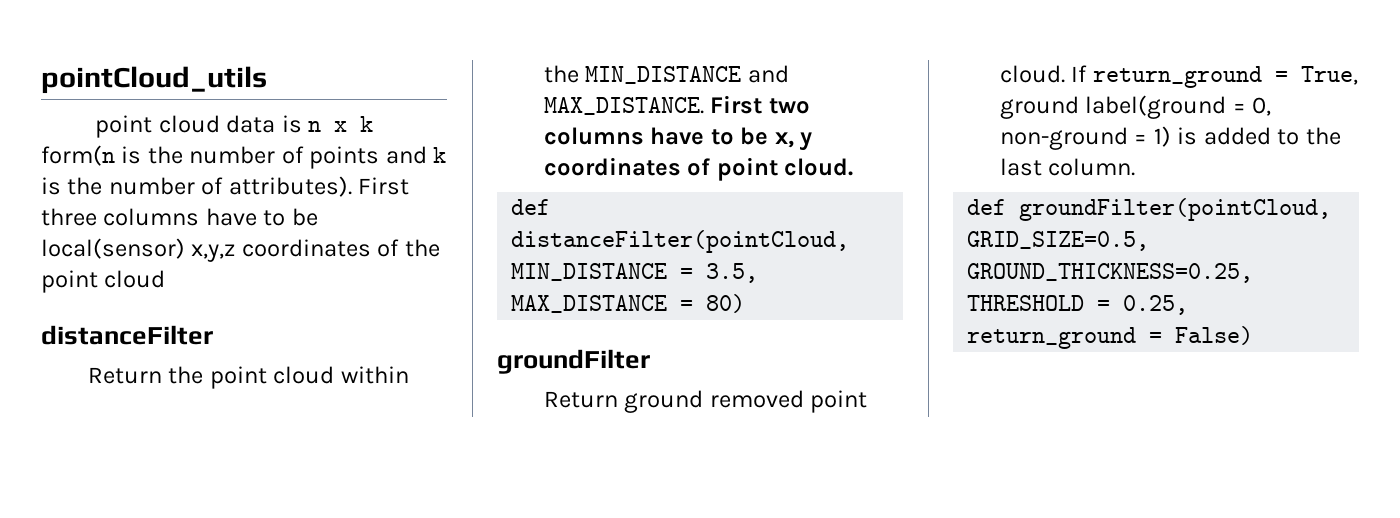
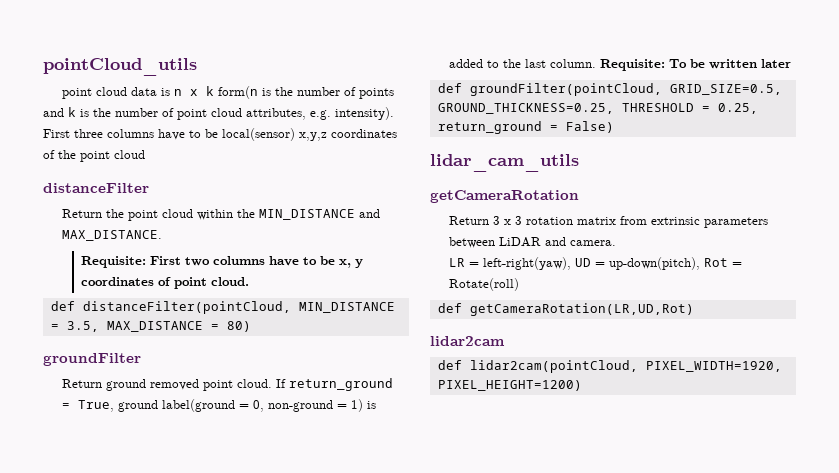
[228,176,352,197] attributes). -> [177,107,394,120] point cloud attributes, e.g. intensity).
(704, 106) none -> [81,256,147,268] // Requisite:
(1136, 167) none -> [600,59,792,71] Requisite: To be written later
(1254, 335) none -> [430,154,579,172] [430,190,579,203] [449,216,769,228] [449,237,617,248] [449,257,743,270] [449,278,520,291] [437,303,694,316] [430,336,505,346] [437,360,782,373] [437,380,582,391] // lidar_cam_utils // getCameraRotation // Return 3 x 3 rotation matrix from extrinsic parameters between LiDAR and camera. // LR = left-right(yaw), UD = up-down(pitch), Rot = Rotate(roll) // def getCameraRotation(LR,UD,Rot) // lidar2cam // def lidar2cam(pointCloud, PIXEL_WIDTH=1920, PIXEL_HEIGHT=1200)

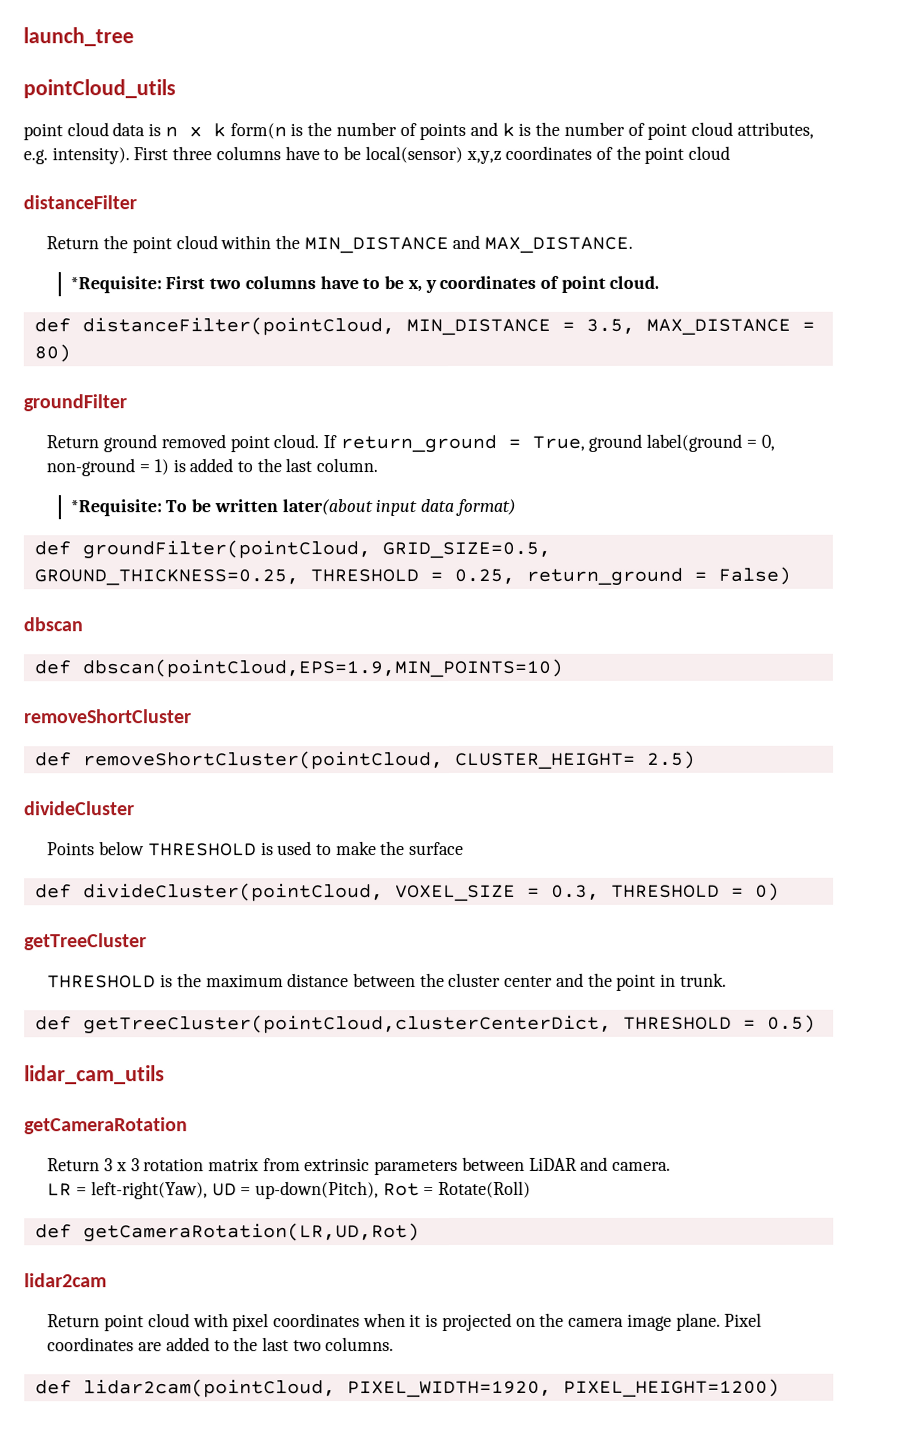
(43, 67) none -> [23,27,134,47] launch_tree //
[81,256,147,268] Requisite: -> [69,276,162,294] *Requisite:
[600,59,666,71] Requisite: -> [69,499,162,517] // *Requisite:
[761,59,792,68] later -> [281,498,516,517] later(about input data format)
(614, 127) none -> [23,617,83,632] [33,658,563,678] [23,709,192,724] [34,750,696,770] [24,801,135,816] [47,841,465,857] [34,882,780,902] [24,933,147,951] [47,972,727,991] [34,1014,816,1035] // dbscan // def dbscan(pointCloud,EPS=1.9,MIN_POINTS=10) // removeShortCluster // def removeShortCluster(pointCloud, CLUSTER_HEIGHT= 2.5) // divideCluster // Points below THRESHOLD is used to make the surface // def divideCluster(pointCloud, VOXEL_SIZE = 0.3, THRESHOLD = 0) // getTreeCluster // THRESHOLD is the maximum distance between the cluster center and the point in trunk. // def getTreeCluster(pointCloud,clusterCenterDict, THRESHOLD = 0.5)
[483,257,572,270] left-right(yaw), -> [90,1181,208,1200] left-right(Yaw),
[609,257,701,270] up-down(pitch), -> [255,1181,380,1200] up-down(Pitch),
[449,278,520,291] Rotate(roll) -> [438,1180,532,1199] Rotate(Roll)
(505, 341) none -> [47,1312,763,1332] [47,1337,395,1352] // Return point cloud with pixel coordinates when it is projected on the camera image plane. Pixel coordinates are added to the last two columns.

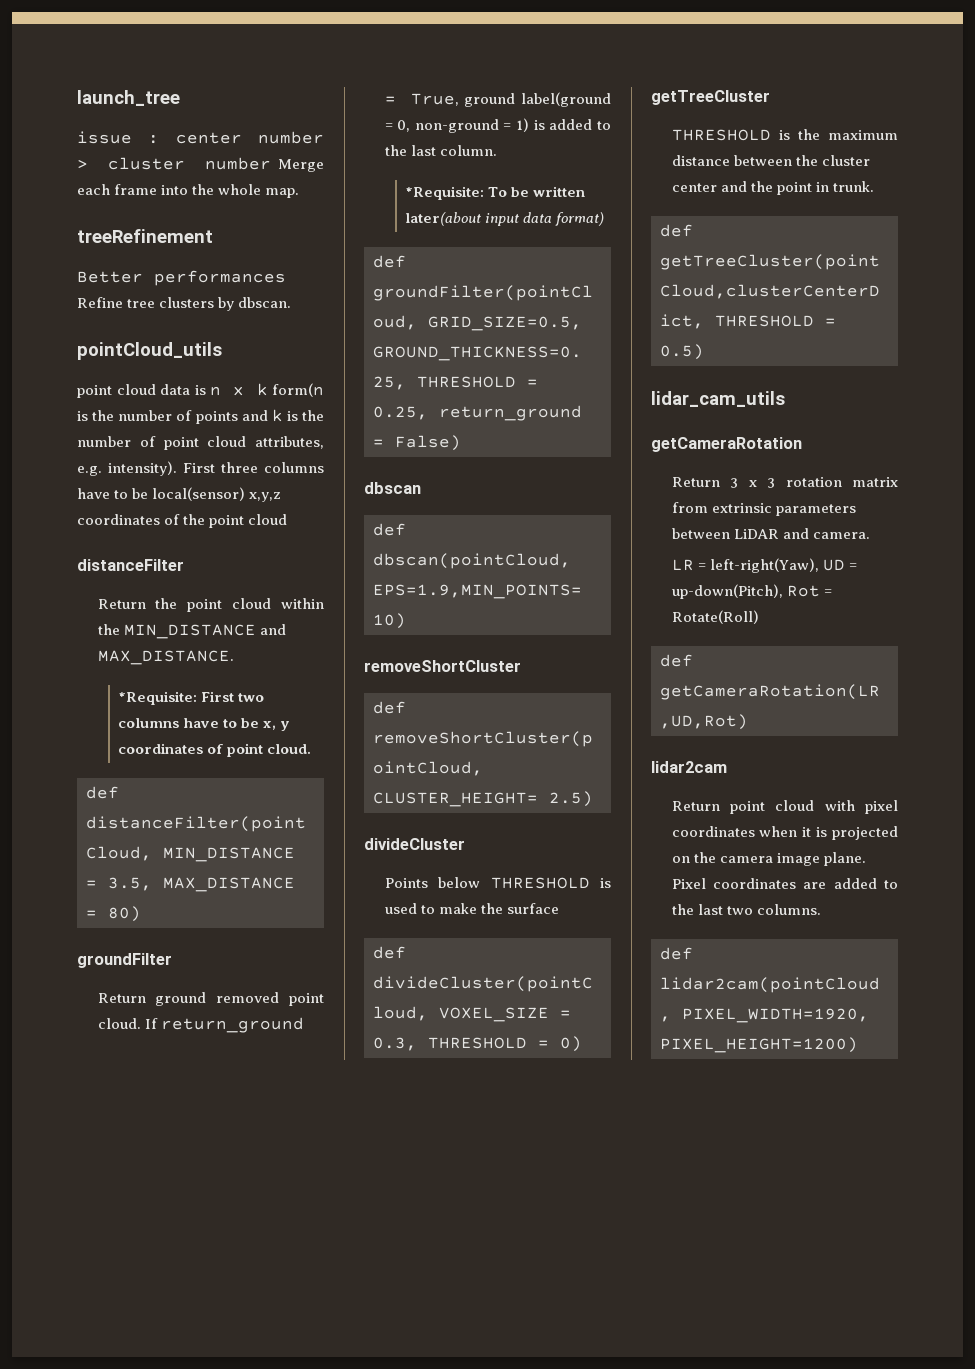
(134, 37) none -> [77,131,324,144] [77,157,324,172] [77,184,300,198] [77,229,213,243] [77,270,286,286] [77,297,292,311] // issue : center number > cluster number Merge each frame into the whole map. // treeRefinement // Better performances Refine tree clusters by dbscan.

